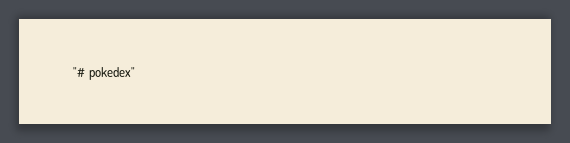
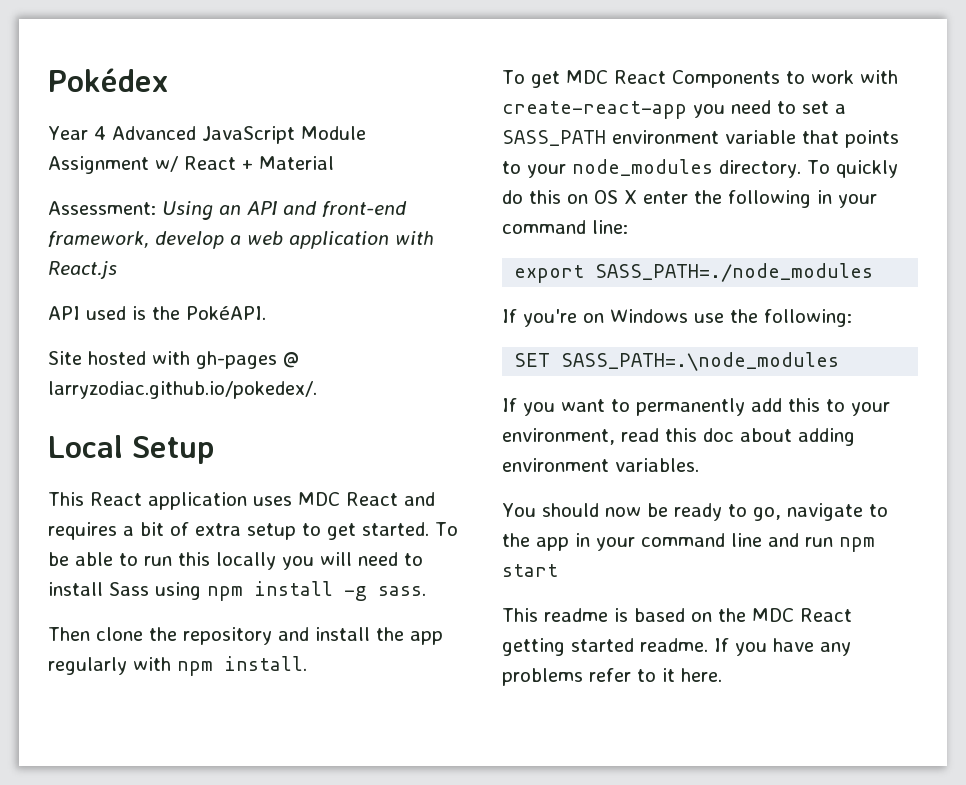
[73,67,135,80] "# pokedex" -> [48,68,168,92] [48,126,366,144] [48,156,334,174] [48,201,407,220] [48,231,434,249] [48,261,117,279] [48,306,266,320] [48,351,300,369] [48,381,317,399] [48,435,214,464] [48,492,435,510] [48,522,458,540] [48,552,423,570] [48,581,426,601] [48,627,443,645] [48,656,307,676] [502,70,898,88] [502,100,846,119] [502,130,899,148] [502,159,898,178] [502,190,877,208] [502,220,628,234] [514,263,874,283] [502,309,852,327] [514,352,840,371] [502,398,890,416] [502,428,855,446] [502,458,699,472] [502,503,888,521] [502,533,875,552] [502,564,558,577] [502,608,852,622] [502,638,851,656] [502,668,722,686] Pokédex // Year 4 Advanced JavaScript Module Assignment w/ React + Material // Assessment: Using an API and front-end framework, develop a web application with React.js // API used is the PokéAPI. // Site hosted with gh-pages @ larryzodiac.github.io/pokedex/. // Local Setup // This React application uses MDC React and requires a bit of extra setup to get started. To be able to run this locally you will need to install Sass using npm install -g sass. // Then clone the repository and install the app regularly with npm install. // To get MDC React Components to work with create-react-app you need to set a SASS_PATH environment variable that points to your node_modules directory. To quickly do this on OS X enter the following in your command line: // export SASS_PATH=./node_modules // If you're on Windows use the following: // SET SASS_PATH=.\node_modules // If you want to permanently add this to your environment, read this doc about adding environment variables. // You should now be ready to go, navigate to the app in your command line and run npm start // This readme is based on the MDC React getting started readme. If you have any problems refer to it here.

